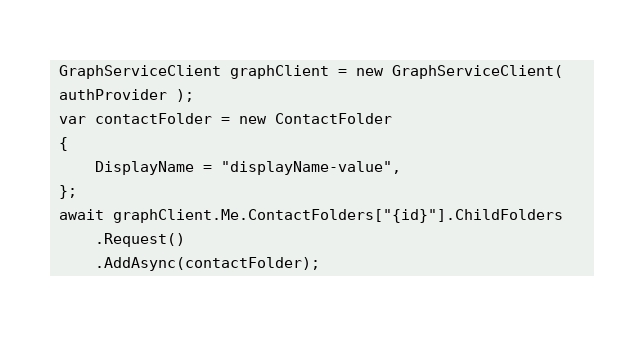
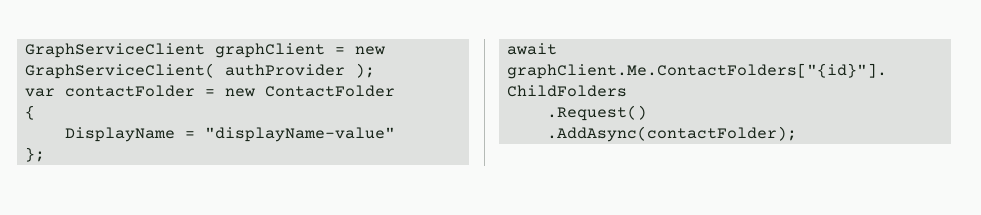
[220,161,401,175] "displayName-value", -> [205,127,396,142] "displayName-value"

